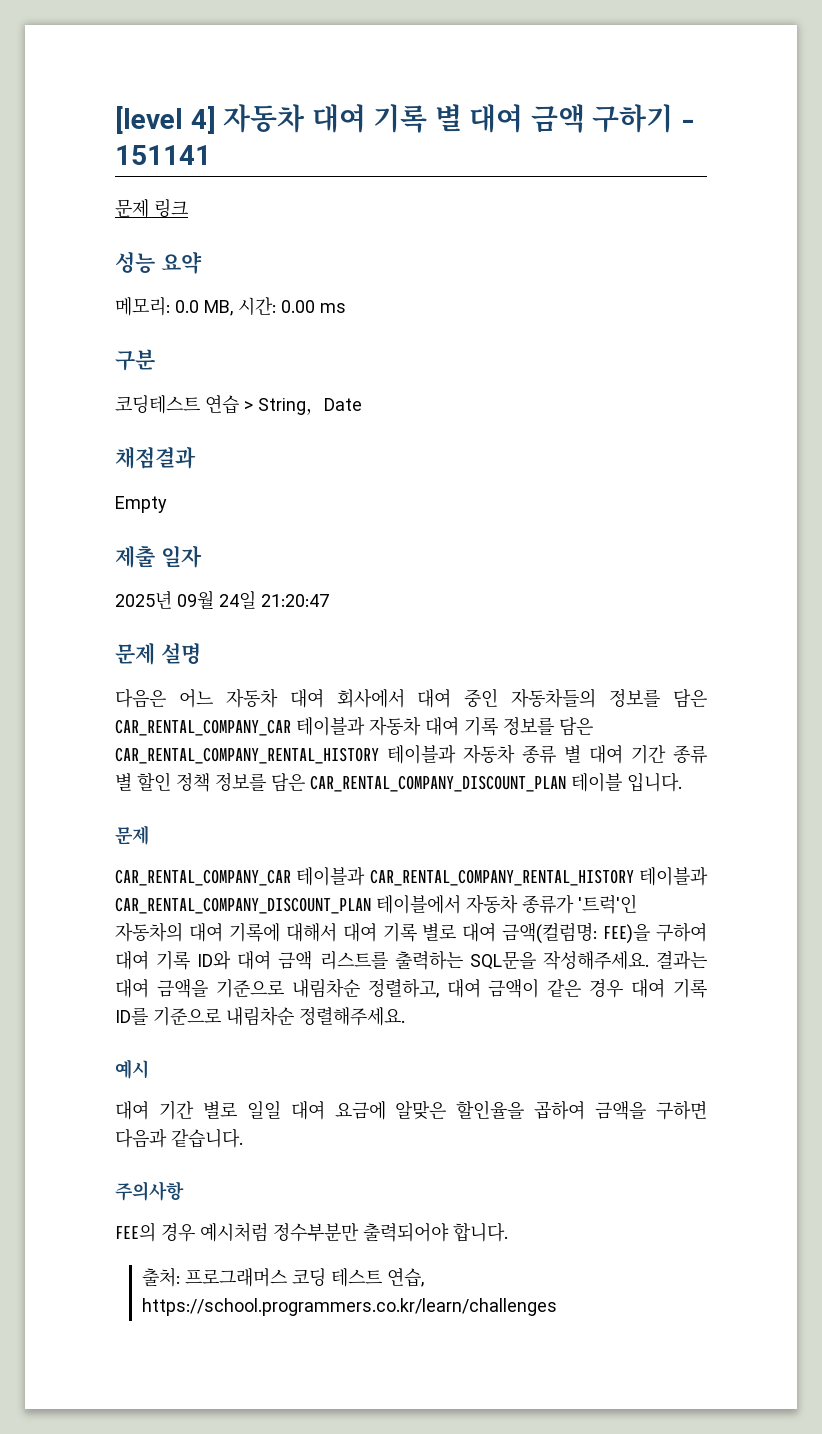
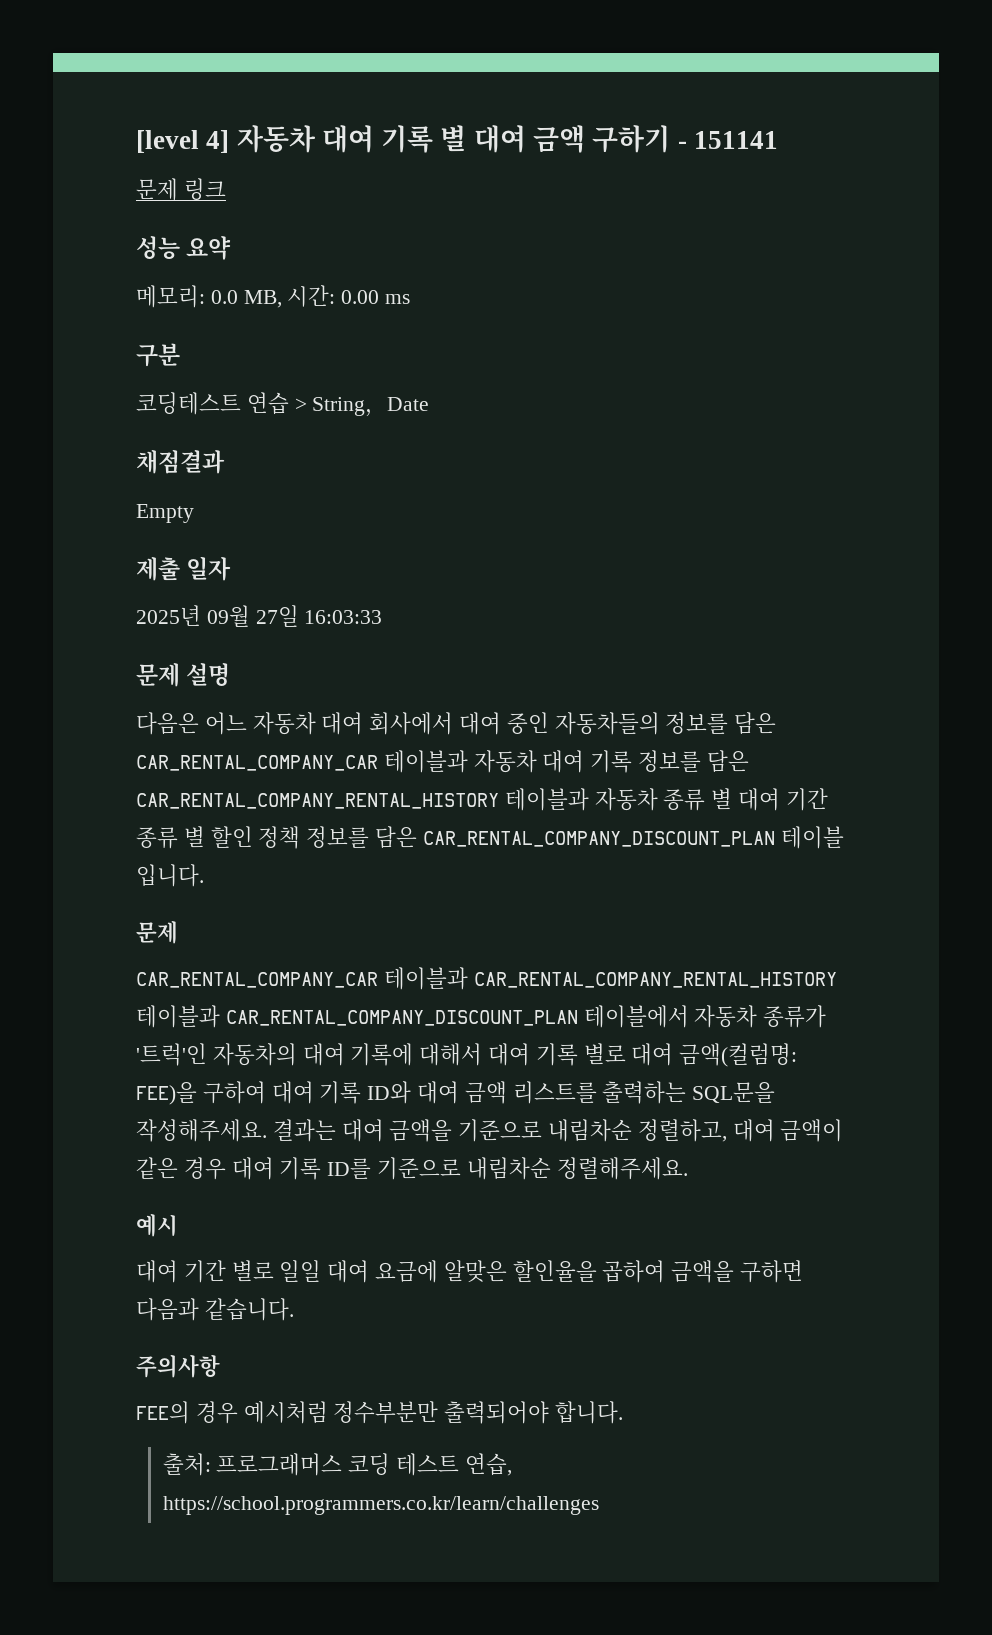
[219,591,329,609] 24일 21:20:47 -> [255,605,383,627] 27일 16:03:33

